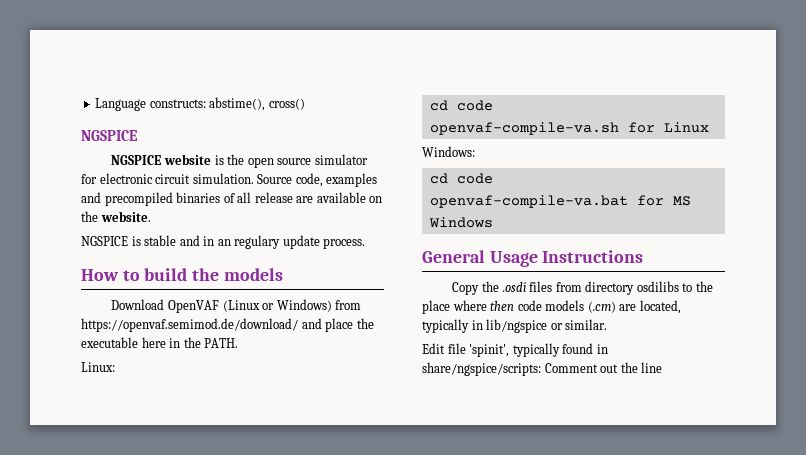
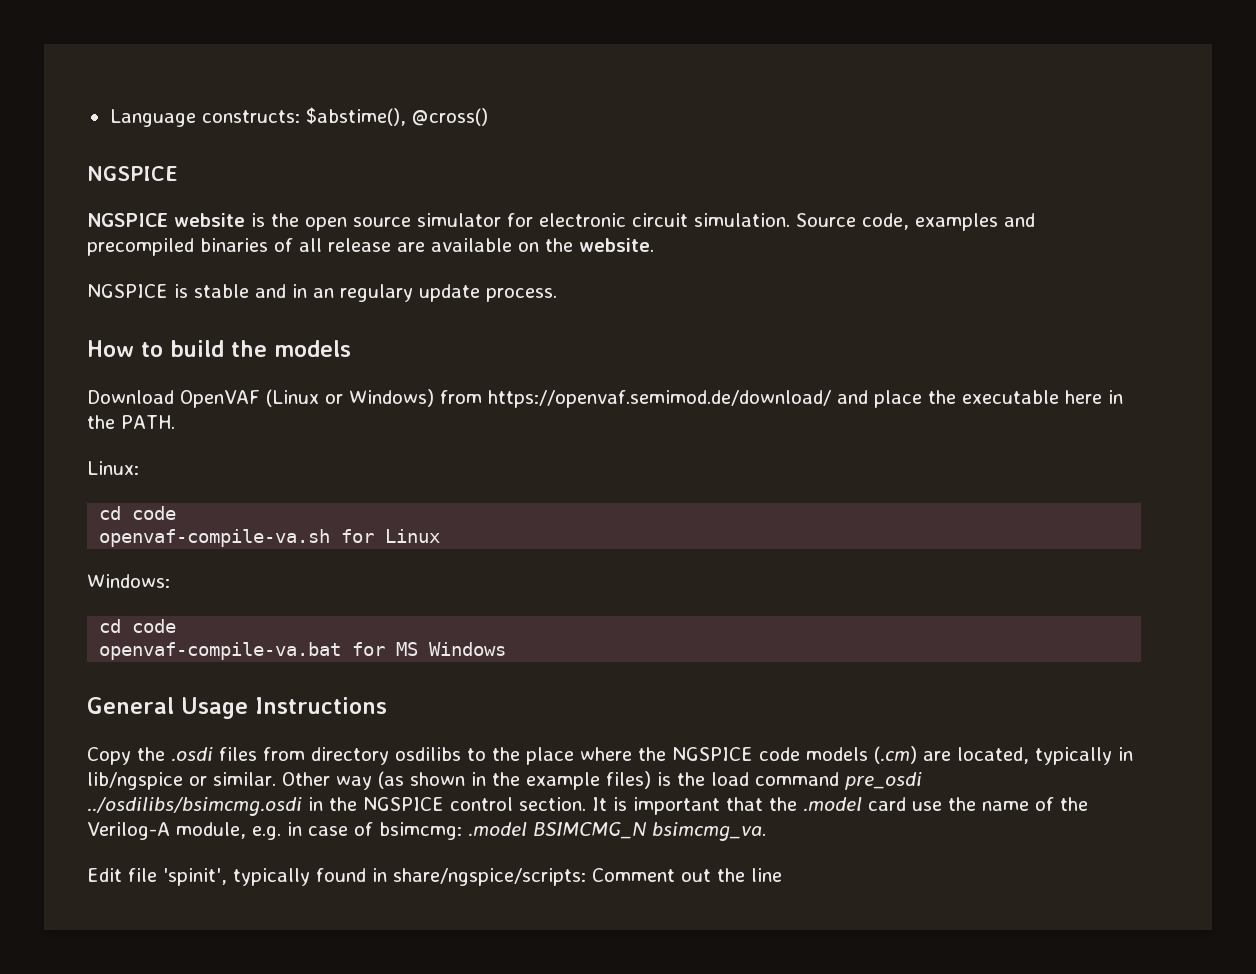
[209,97,305,111] abstime(), cross() -> [305,107,488,126] $abstime(), @cross()
[490,301,515,311] then -> [638,747,753,761] the NGSPICE
(608, 324) none -> [281,771,922,790] [87,797,1088,816] [87,822,766,841] Other way (as shown in the example files) is the load command pre_osdi ../osdilibs/bsimcmg.osdi in the NGSPICE control section. It is important that the .model card use the name of the Verilog-A module, e.g. in case of bsimcmg: .model BSIMCMG_N bsimcmg_va.

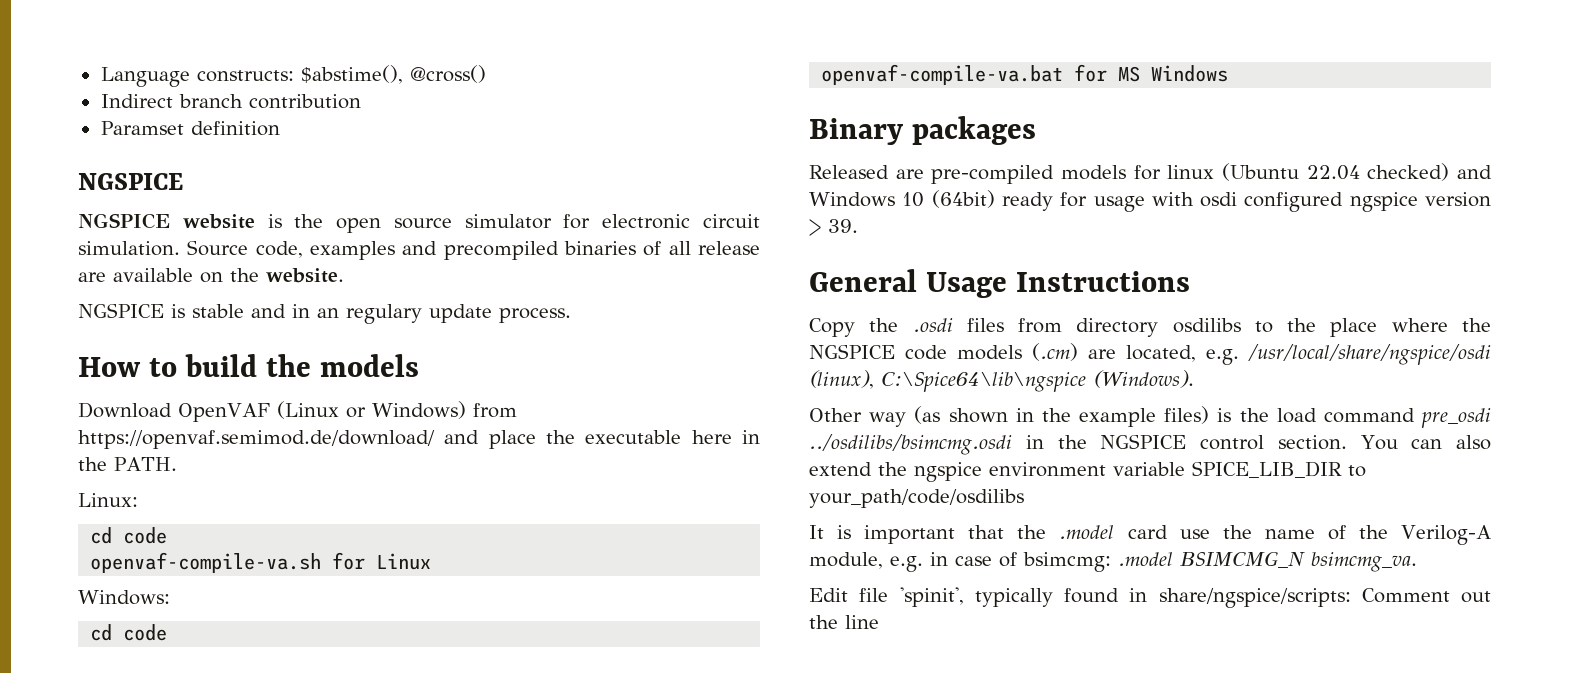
(488, 117) none -> [100,94,361,109] [100,121,280,136] // Indirect branch contribution // Paramset definition
(507, 649) none -> [809,116,1037,145] [809,163,1492,184] [809,190,1491,212] [809,219,858,236] // Binary packages // Released are pre-compiled models for linux (Ubuntu 22.04 checked) and Windows 10 (64bit) ready for usage with osdi configured ngspice version > 39.
[1035,747,1133,765] [87,772,276,790] typically in lib/ngspice or similar. -> [1206,344,1491,365] [809,370,1194,392] e.g. /usr/local/share/ngspice/osdi (linux), C:\Spice64\lib\ngspice (Windows). //
(586, 804) none -> [1360,435,1491,450] [809,461,1366,482] [809,489,1024,508] You can also extend the ngspice environment variable SPICE_LIB_DIR to your_path/code/osdilibs //

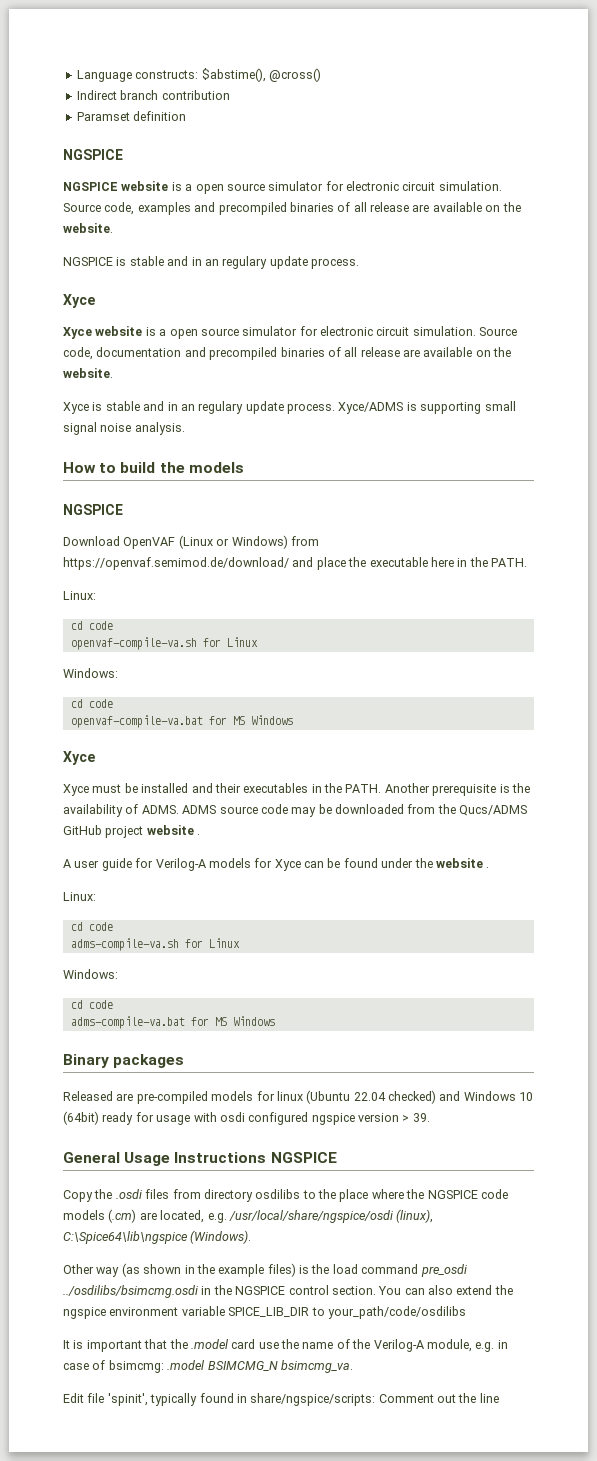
[294,214,324,228] the -> [185,184,193,191] a
(571, 315) none -> [63,294,95,308] [63,326,518,339] [63,347,512,360] [63,368,113,378] [63,401,516,414] [63,422,185,435] // Xyce // Xyce website is a open source simulator for electronic circuit simulation. Source code, documentation and precompiled binaries of all release are available on the website. // Xyce is stable and in an regulary update process. Xyce/ADMS is supporting small signal noise analysis.
(420, 365) none -> [63,504,123,515] // NGSPICE
(1229, 73) none -> [63,751,95,765] [63,783,530,796] [63,804,528,817] [63,825,201,838] [63,858,490,871] [63,892,96,901] [70,922,113,931] [70,938,240,951] [63,969,118,979] [70,1000,113,1009] [70,1016,275,1029] // Xyce // Xyce must be installed and their executables in the PATH. Another prerequisite is the availability of ADMS. ADMS source code may be downloaded from the Qucs/ADMS GitHub project website . // A user guide for Verilog-A models for Xyce can be found under the website . // Linux: // cd code // adms-compile-va.sh for Linux // Windows: // cd code // adms-compile-va.bat for MS Windows
(1191, 281) none -> [270,1152,337,1163] NGSPICE

